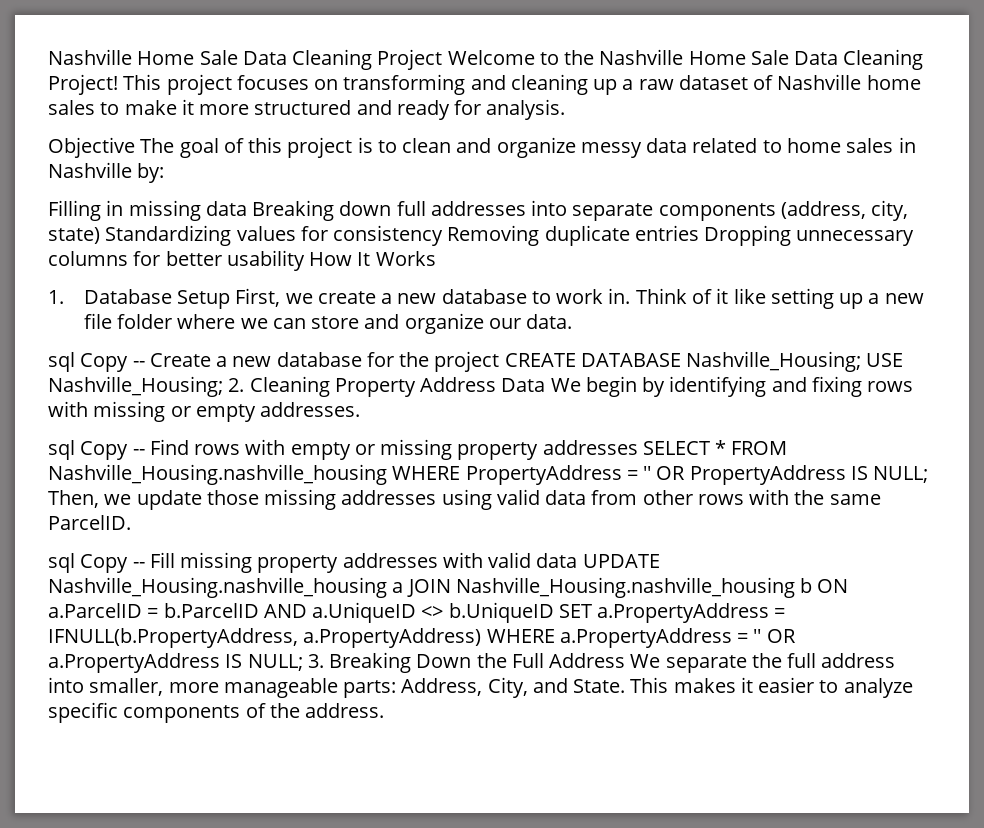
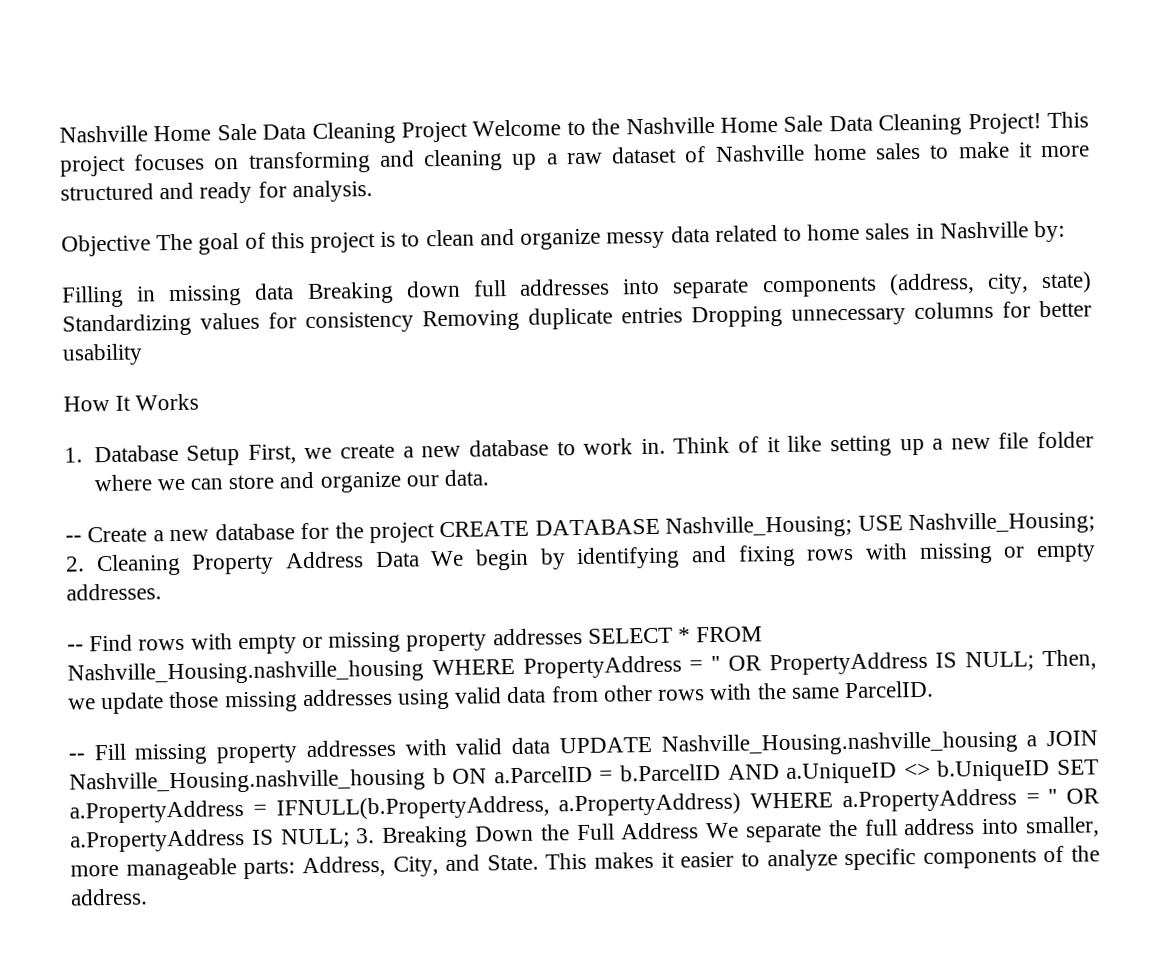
(305, 260) none -> (143, 354) //
[48,352,129,372] sql Copy -> (489, 478) none
[48,440,129,460] sql Copy -> (162, 592) none
[48,553,129,573] sql Copy -> (934, 689) none

